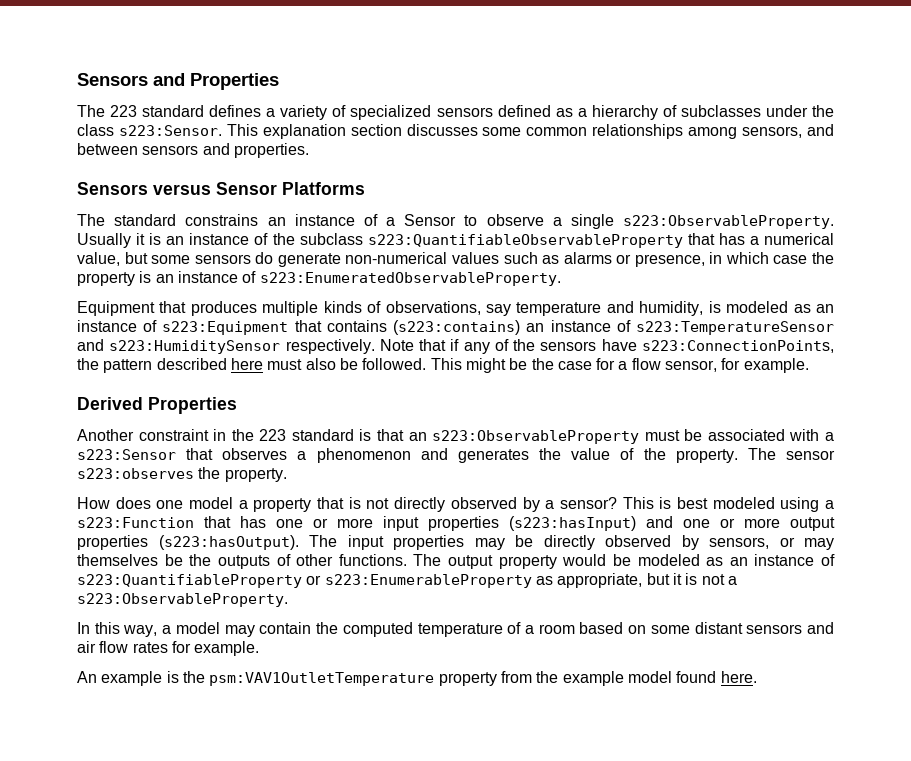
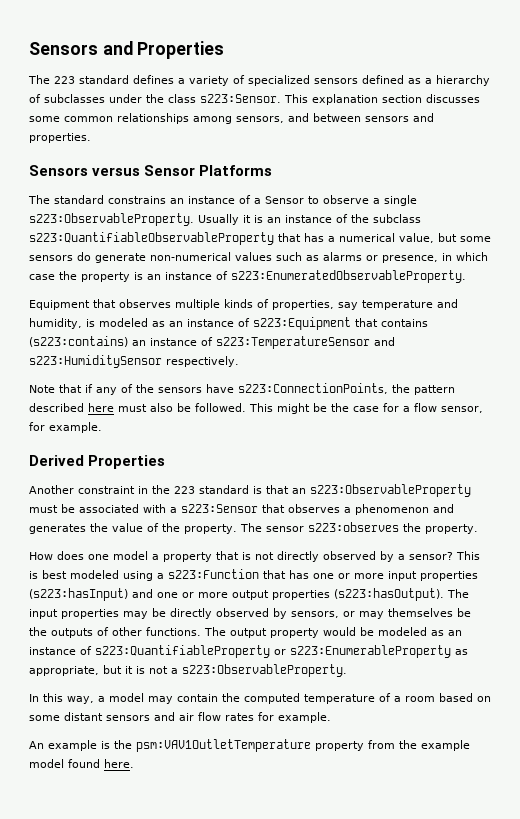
[190,301,257,316] produces -> [119,299,171,308] observes
[385,301,481,315] observations, -> [272,300,334,310] properties,
(375, 346) none -> (239, 361) //

